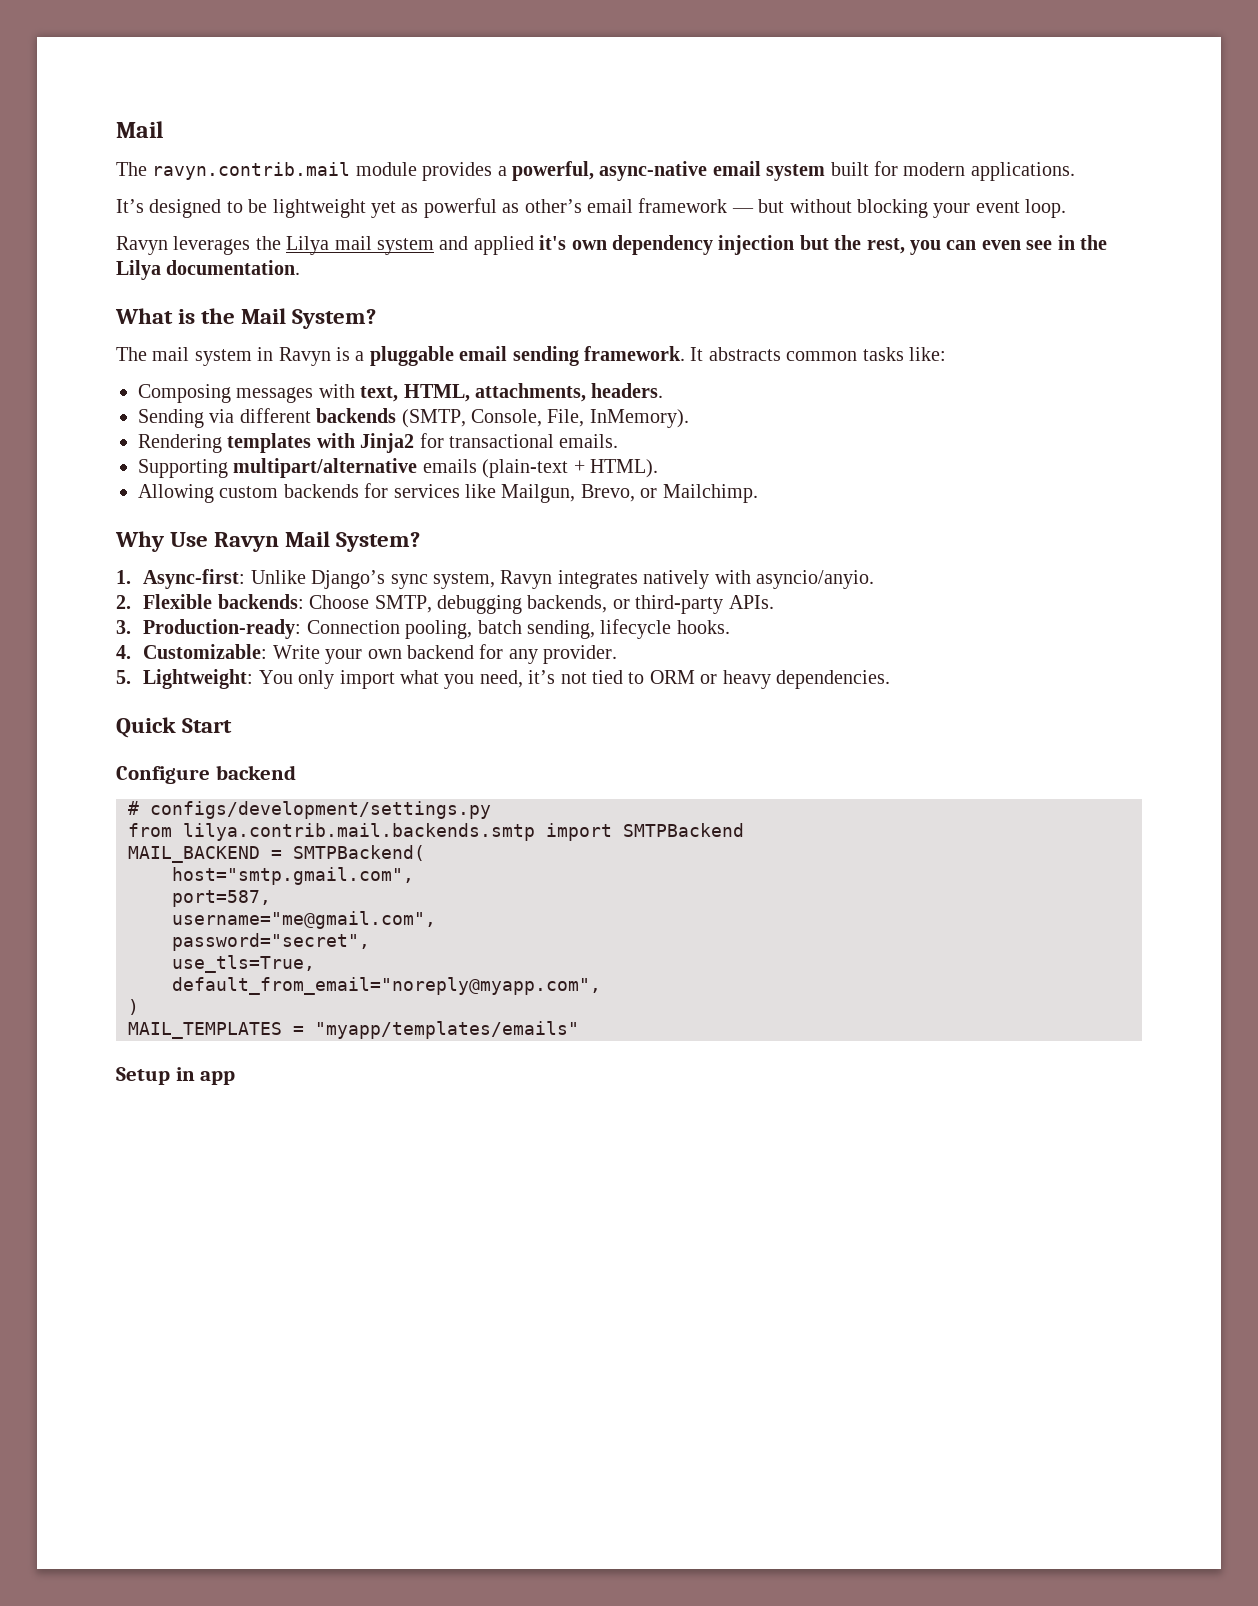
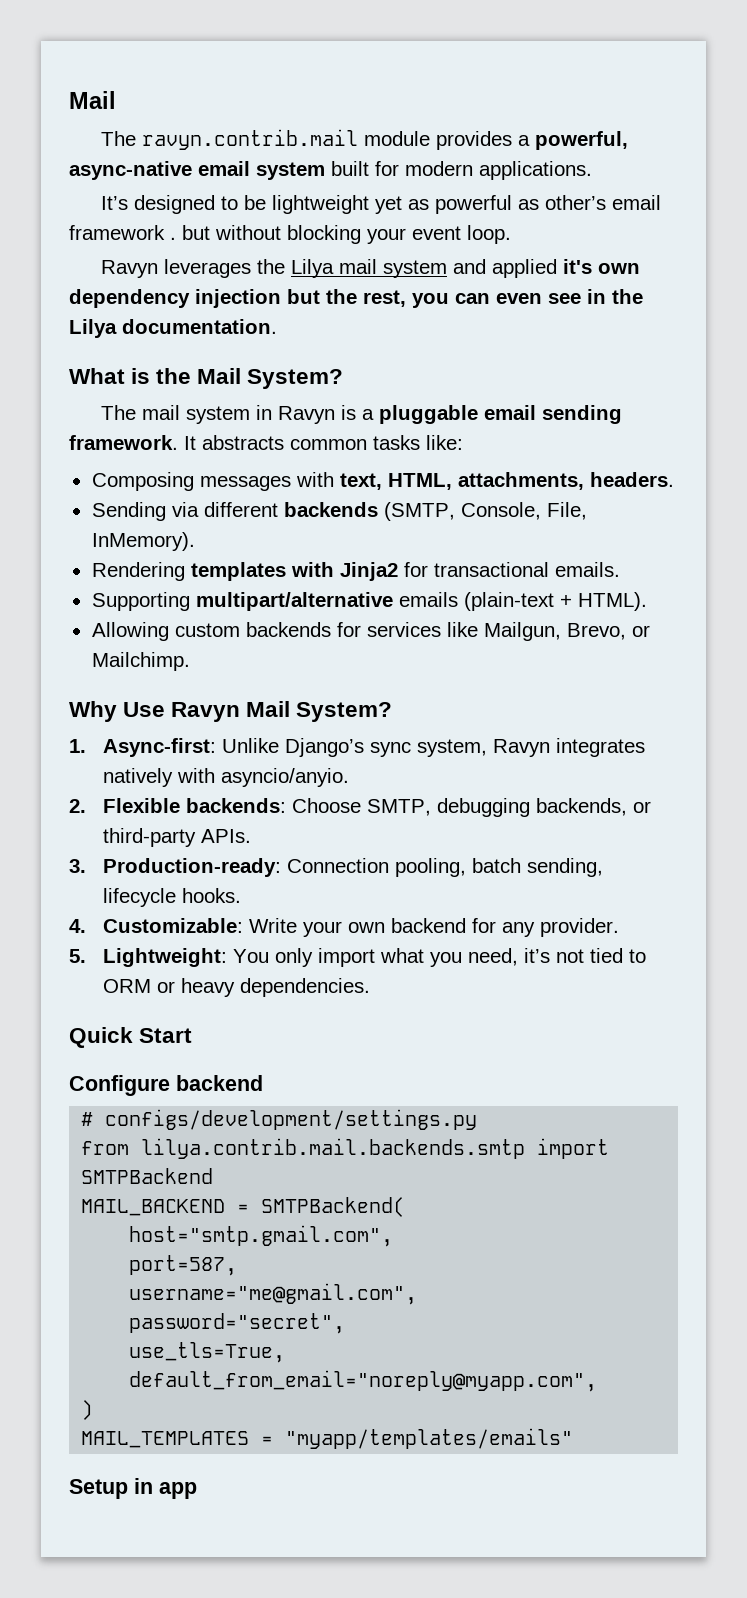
[731,208,754,213] — -> [170,237,176,240] .

